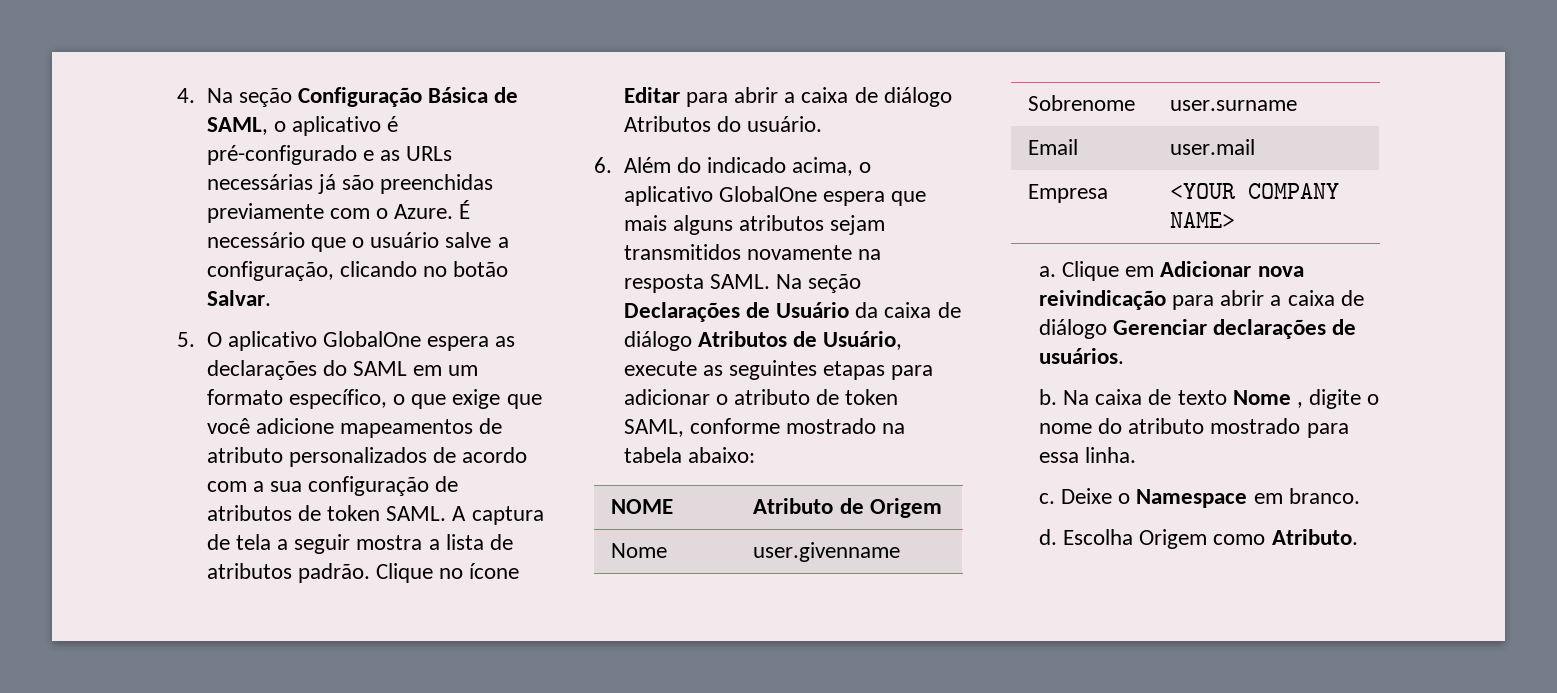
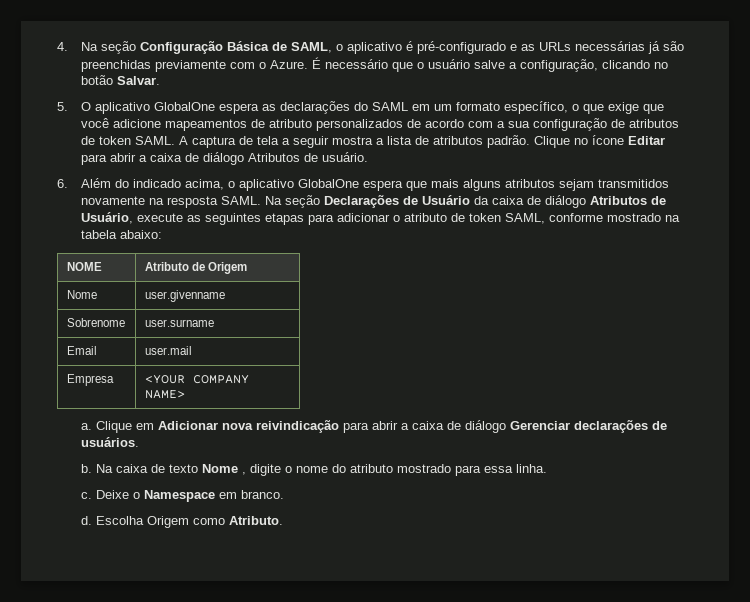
[716,116,741,132] do -> [304,153,319,162] de

